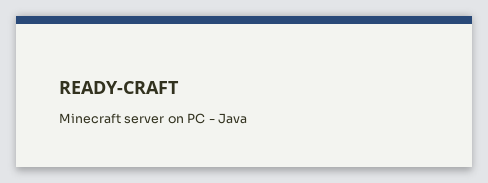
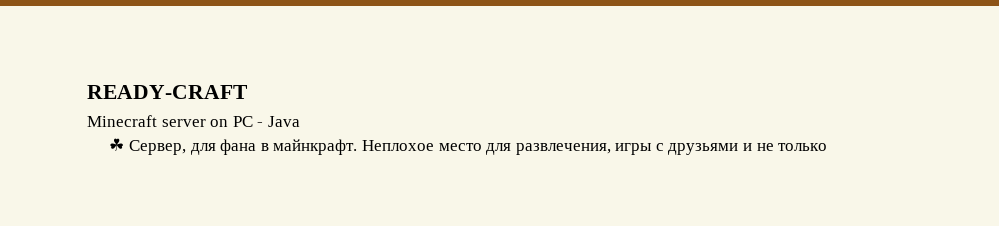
(247, 118) none -> [109,138,828,155] // ☘ Сервер, для фана в майнкрафт. Неплохое место для развлечения, игры с друзьями и не только

